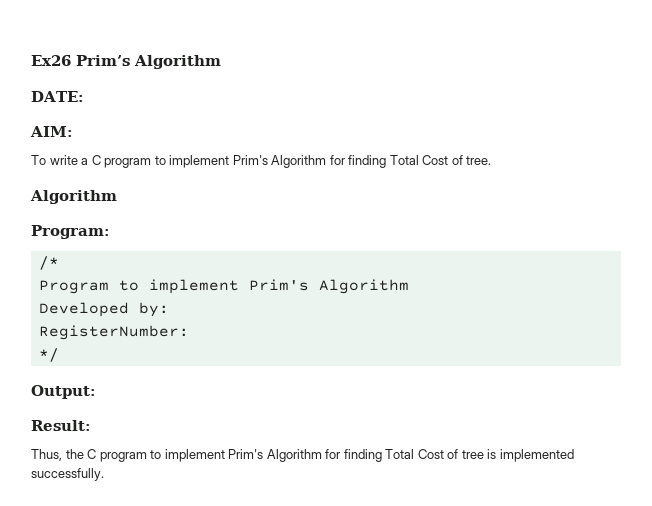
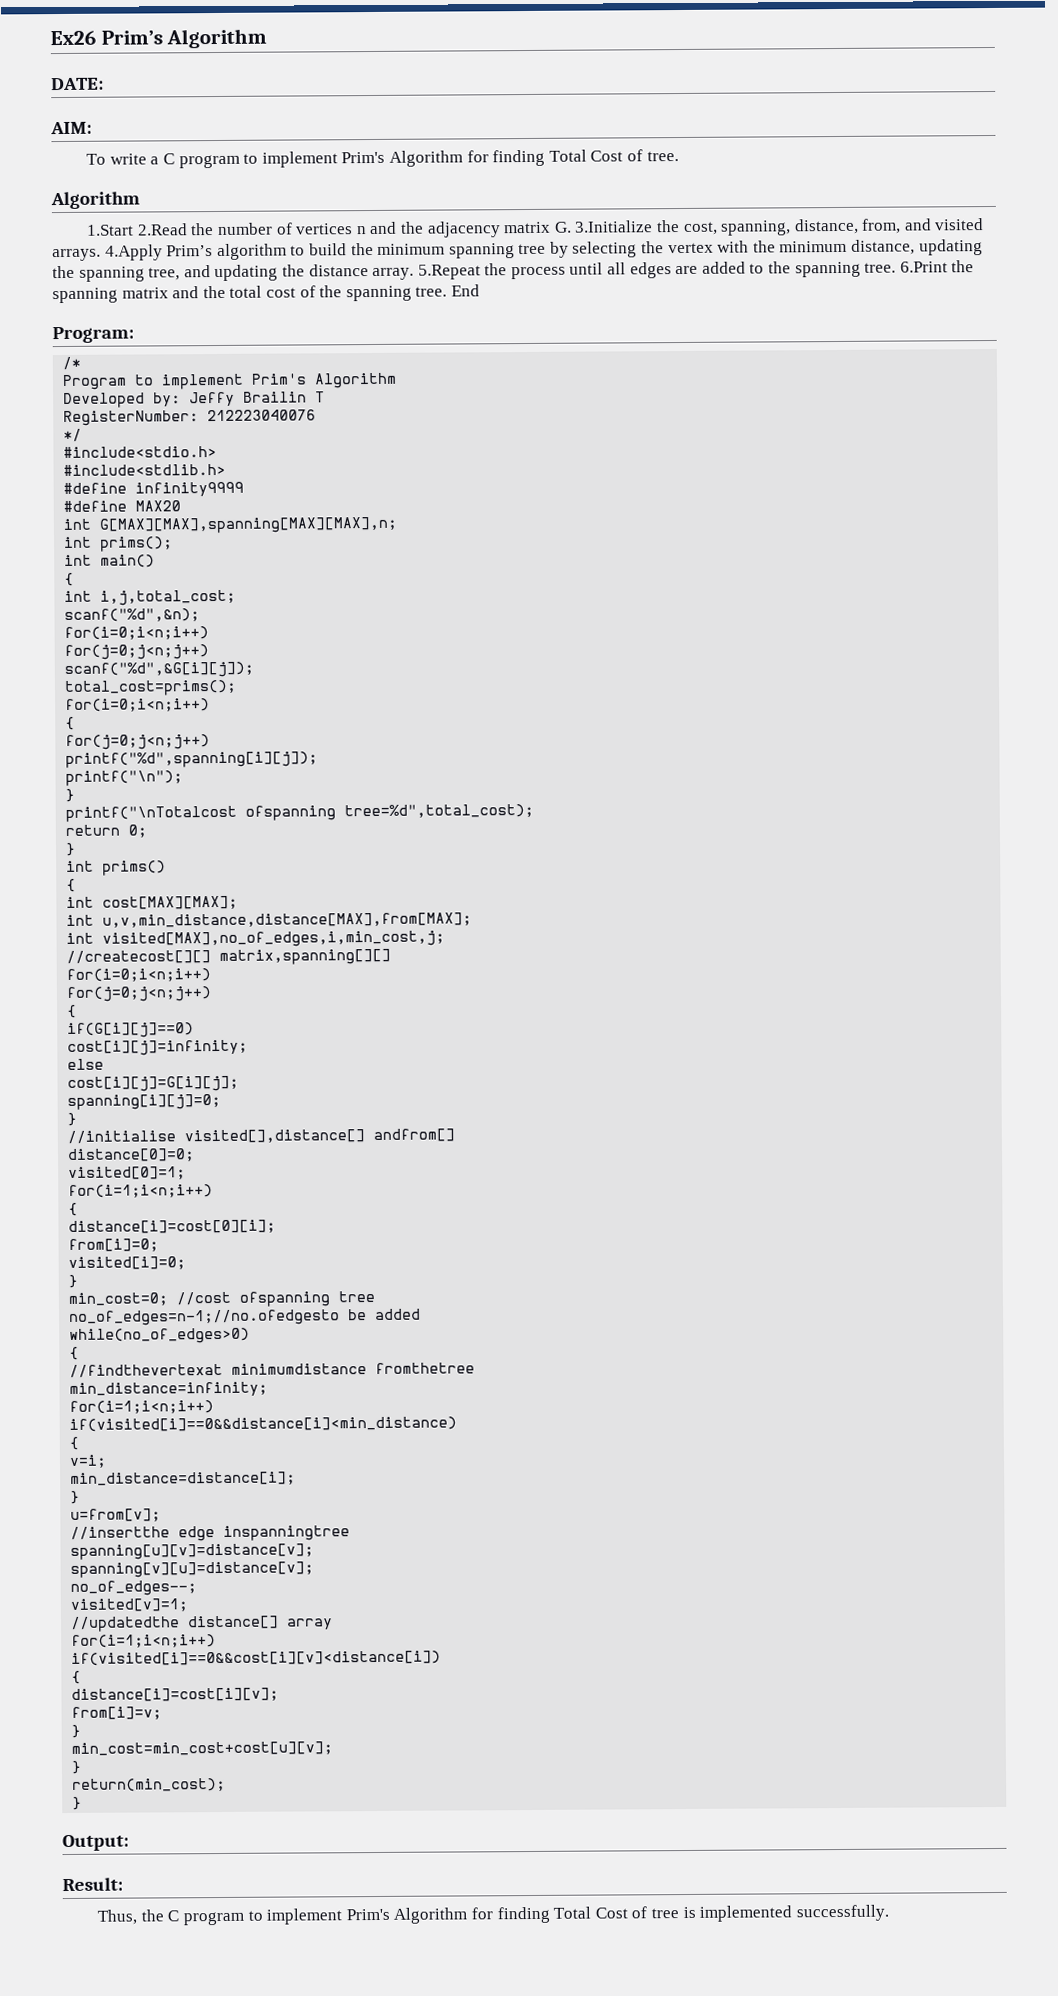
(117, 197) none -> [86,218,985,238] [52,239,983,262] [52,260,975,282] [52,284,480,304] // 1.Start 2.Read the number of vertices n and the adjacency matrix G. 3.Initialize the cost, spanning, distance, from, and visited arrays. 4.Apply Prim’s algorithm to build the minimum spanning tree by selecting the vertex with the minimum distance, updating the spanning tree, and updating the distance array. 5.Repeat the process until all edges are added to the spanning tree. 6.Print the spanning matrix and the total cost of the spanning tree. End
(169, 309) none -> [189,391,326,407] Jeffy Brailin T
(189, 332) none -> [207,409,317,422] 212223040076
(59, 355) none -> [63,446,218,458] [63,463,227,476] [63,481,245,497] [63,500,182,512] [63,516,398,534] [64,536,174,552] [64,554,156,568] [64,572,75,586] [64,589,237,606] [64,608,201,622] [64,626,210,640] [64,644,210,660] [64,661,255,678] [64,679,238,696] [65,698,211,712] [65,716,76,730] [65,734,211,750] [65,751,319,768] [65,770,184,786] [65,788,76,802] [65,803,535,822] [65,824,148,838] [65,842,77,856] [66,860,167,876] [66,878,77,892] [66,895,239,910] [66,912,473,928] [66,930,446,948] [66,948,392,965] [66,968,212,982] [66,986,213,1002] [67,1004,78,1018] [67,1022,195,1038] [67,1039,249,1056] [67,1058,105,1070] [67,1075,240,1092] [67,1093,222,1110] [67,1112,78,1126] [67,1128,456,1144] [67,1148,196,1162] [68,1166,187,1180] [68,1184,214,1198] [68,1202,79,1216] [68,1219,277,1234] [68,1238,160,1252] [68,1256,187,1270] [68,1274,79,1288] [68,1290,376,1307] [69,1308,422,1326] [69,1327,251,1344] [69,1346,80,1360] [69,1362,476,1378] [69,1381,269,1397] [69,1400,215,1414] [69,1416,458,1432] [69,1436,80,1450] [69,1454,108,1468] [70,1471,297,1486] [70,1490,81,1504] [70,1508,162,1522] [70,1525,351,1542] [70,1543,315,1560] [70,1561,315,1578] [70,1580,198,1596] [70,1598,189,1612] [70,1615,334,1632] [71,1634,217,1648] [71,1650,442,1666] [71,1670,82,1684] [71,1687,280,1702] [71,1706,163,1720] [71,1724,82,1738] [71,1741,334,1756] [71,1760,83,1774] [72,1777,227,1792] [72,1796,83,1810] // #include<stdio.h> // #include<stdlib.h> // #define infinity9999 // #define MAX20 // int G[MAX][MAX],spanning[MAX][MAX],n; // int prims(); // int main() // { // int i,j,total_cost; // scanf("%d",&n); // for(i=0;i<n;i++) // for(j=0;j<n;j++) // scanf("%d",&G[i][j]); // total_cost=prims(); // for(i=0;i<n;i++) // { // for(j=0;j<n;j++) // printf("%d",spanning[i][j]); // printf("\n"); // } // printf("\nTotalcost ofspanning tree=%d",total_cost); // return 0; // } // int prims() // { // int cost[MAX][MAX]; // int u,v,min_distance,distance[MAX],from[MAX]; // int visited[MAX],no_of_edges,i,min_cost,j; // //createcost[][] matrix,spanning[][] // for(i=0;i<n;i++) // for(j=0;j<n;j++) // { // if(G[i][j]==0) // cost[i][j]=infinity; // else // cost[i][j]=G[i][j]; // spanning[i][j]=0; // } // //initialise visited[],distance[] andfrom[] // distance[0]=0; // visited[0]=1; // for(i=1;i<n;i++) // { // distance[i]=cost[0][i]; // from[i]=0; // visited[i]=0; // } // min_cost=0; //cost ofspanning tree // no_of_edges=n-1;//no.ofedgesto be added // while(no_of_edges>0) // { // //findthevertexat minimumdistance fromthetree // min_distance=infinity; // for(i=1;i<n;i++) // if(visited[i]==0&&distance[i]<min_distance) // { // v=i; // min_distance=distance[i]; // } // u=from[v]; // //insertthe edge inspanningtree // spanning[u][v]=distance[v]; // spanning[v][u]=distance[v]; // no_of_edges--; // visited[v]=1; // //updatedthe distance[] array // for(i=1;i<n;i++) // if(visited[i]==0&&cost[i][v]<distance[i]) // { // distance[i]=cost[i][v]; // from[i]=v; // } // min_cost=min_cost+cost[u][v]; // } // return(min_cost); // }

